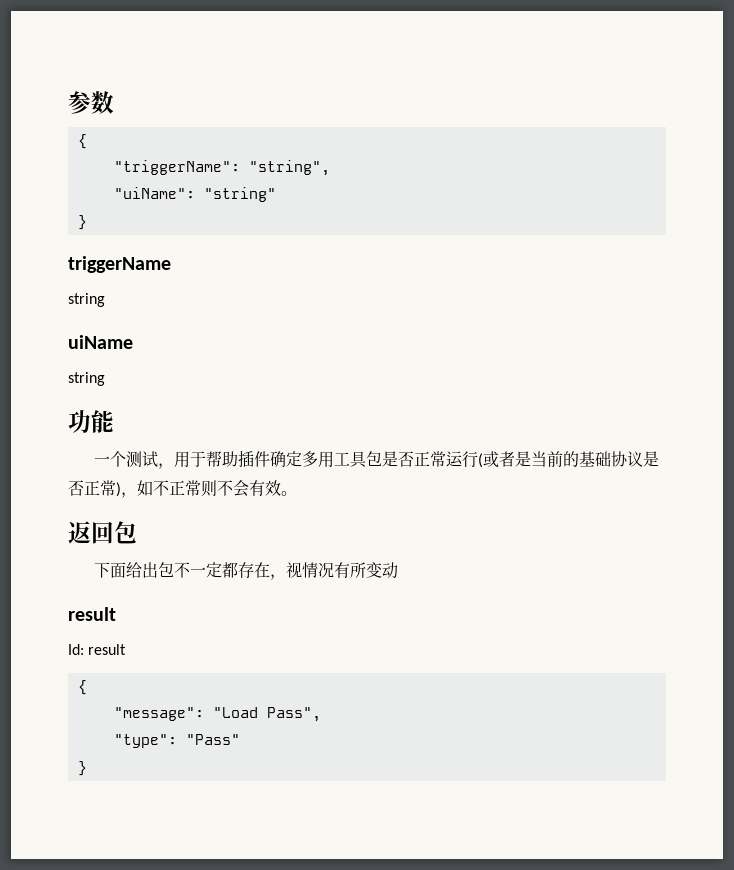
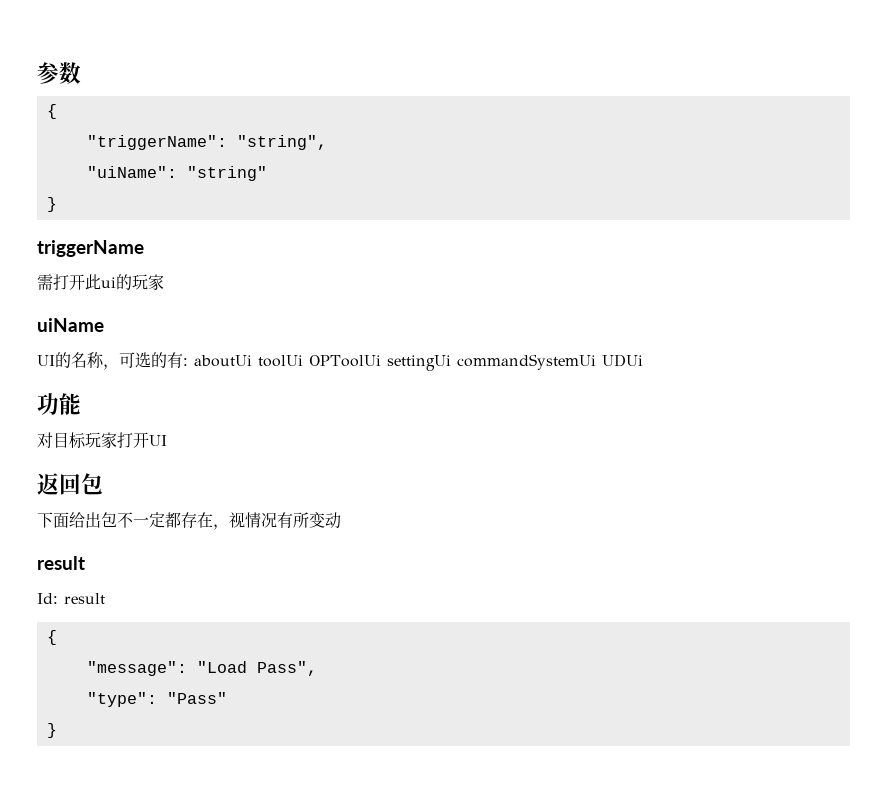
[68,293,105,307] [68,335,133,349] [68,372,105,386] [68,410,114,433] [93,450,659,469] [68,480,297,498] string // uiName // string // 功能 // 一个测试，用于帮助插件确定多用工具包是否正常运行(或者是当前的基础协议是否正常)，如不正常则不会有效。 -> [37,274,164,291] [37,318,104,332] [37,352,643,371] [37,393,81,415] [37,432,167,449] 需打开此ui的玩家 // uiName // UI的名称，可选的有: aboutUi toolUi OPToolUi settingUi commandSystemUi UDUi // 功能 // 对目标玩家打开UI

